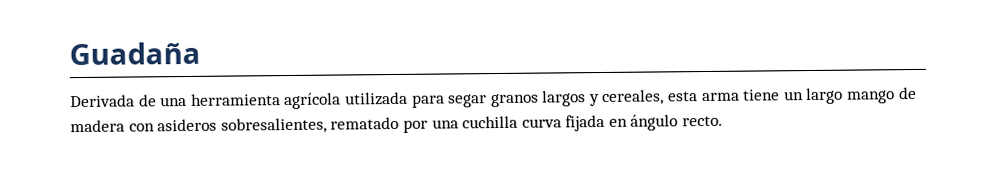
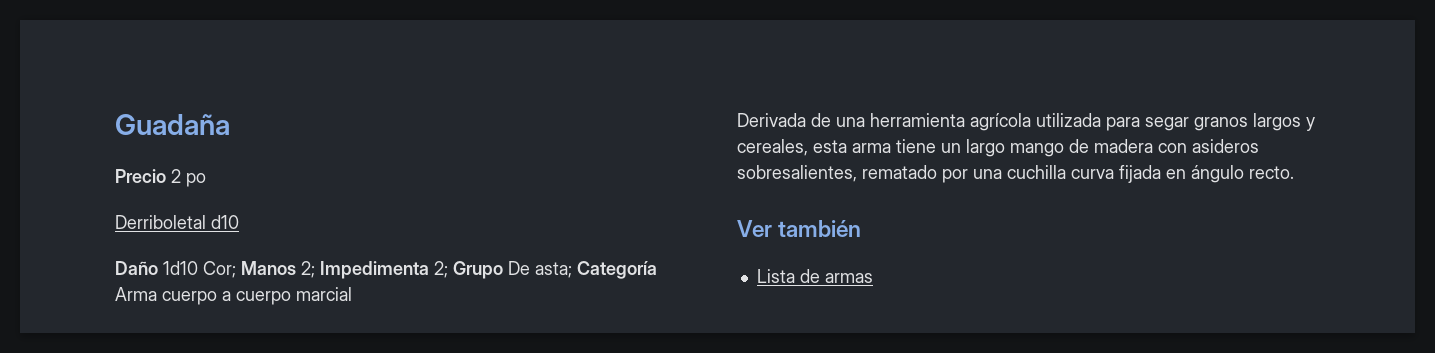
(201, 53) none -> [115,169,206,187] [115,215,239,229] [115,261,657,279] [115,287,352,305] // Precio 2 po // Derriboletal d10 // Daño 1d10 Cor; Manos 2; Impedimenta 2; Grupo De asta; Categoría Arma cuerpo a cuerpo marcial
(724, 121) none -> [737,220,862,237] [756,269,873,283] // Ver también // Lista de armas

